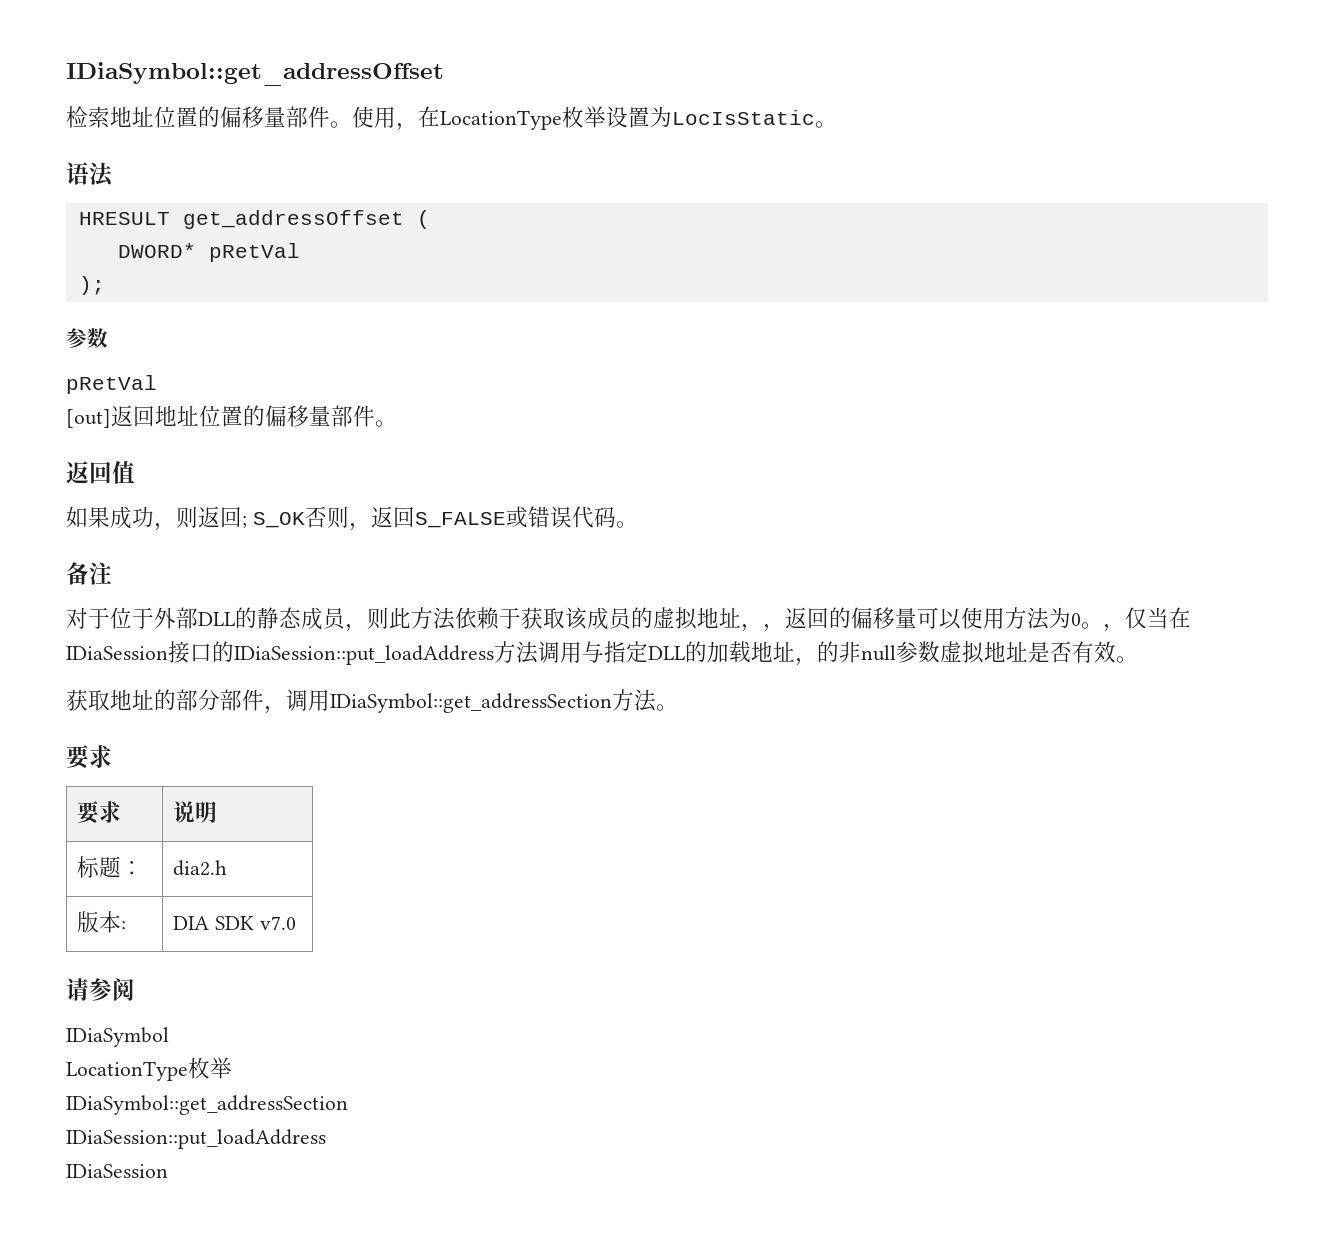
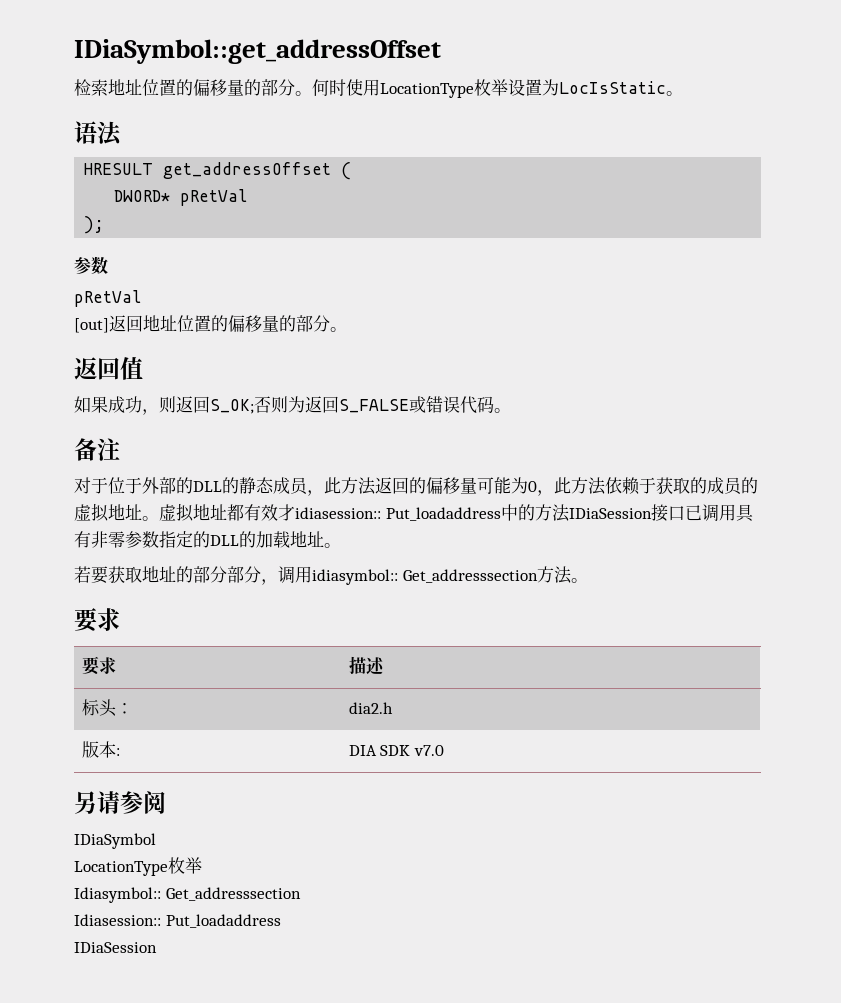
[286,106,440,131] 部件。使用，在 -> [244,79,380,96] 的部分。何时使用
[331,405,375,427] 部件 -> [279,315,330,332] 的部分
[242,506,371,531] ; S_OK否则， -> [210,396,305,414] S_OK;否则为
(198, 618) none -> [176,477,193,494] 的
[367,607,389,629] 则 -> [324,477,554,496] 此方法返回的偏移量可能为0，
[565,607,587,630] 该 -> [690,477,707,494] 的
[741,607,1191,632] [66,641,1138,666] ，，返回的偏移量可以使用方法为0。，仅当在IDiaSession接口的IDiaSession::put_loadAddress方法调用与指定DLL的加载地址，的非null参数虚拟地址是否有效。 // -> [142,503,754,522] [74,531,341,548] [74,566,108,584] 。虚拟地址都有效才idiasession:: Put_loadaddress中的方法IDiaSession接口已调用具有非零参数指定的DLL的加载地址。 // 若要
[242,689,612,714] 件，调用IDiaSymbol::get_addressSection -> [244,566,538,585] 分，调用idiasymbol:: Get_addresssection
[173,801,218,823] 说明 -> [348,656,385,675] 描述
[99,856,122,878] 题 -> [98,699,117,717] 头
(296, 923) none -> [74,791,97,814] 另
[66,1095,348,1115] [66,1129,326,1149] IDiaSymbol::get_addressSection // IDiaSession::put_loadAddress -> [74,887,301,903] [74,914,281,928] Idiasymbol:: Get_addresssection // Idiasession:: Put_loadaddress

